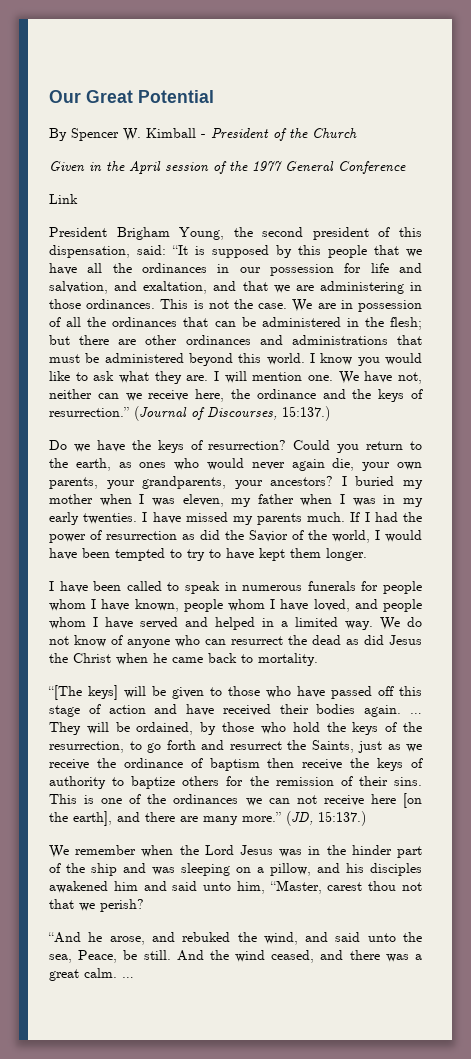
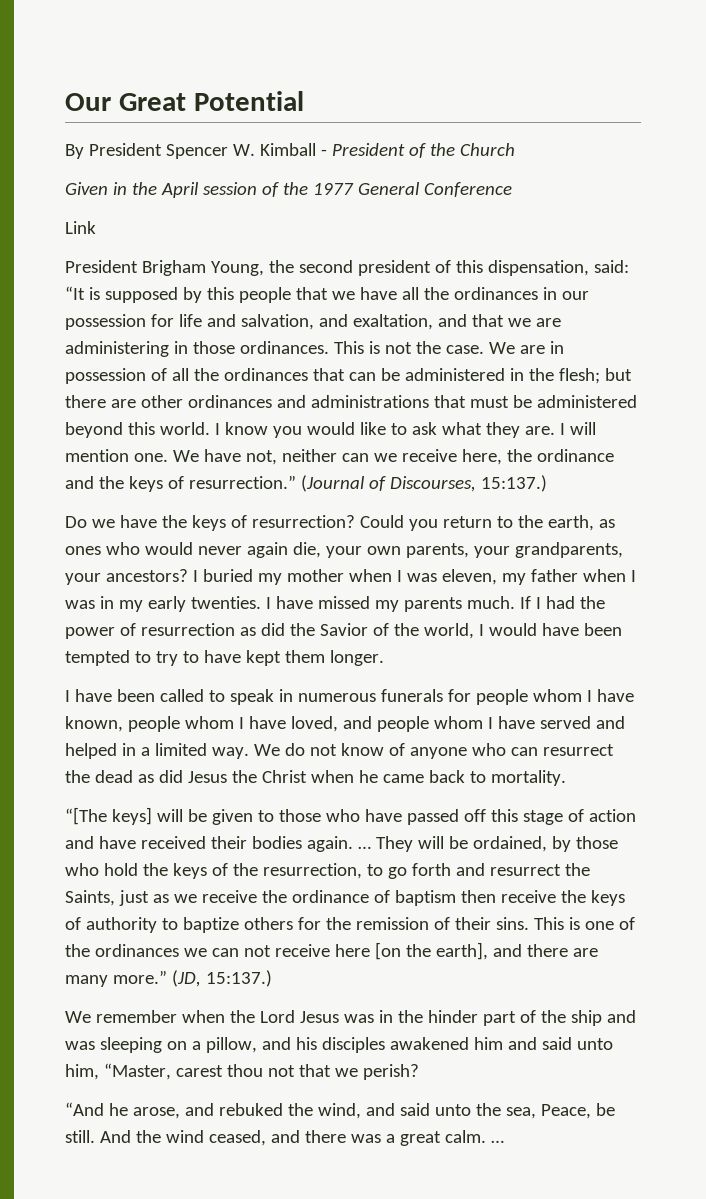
(67, 134) none -> [88,143,162,156] President

